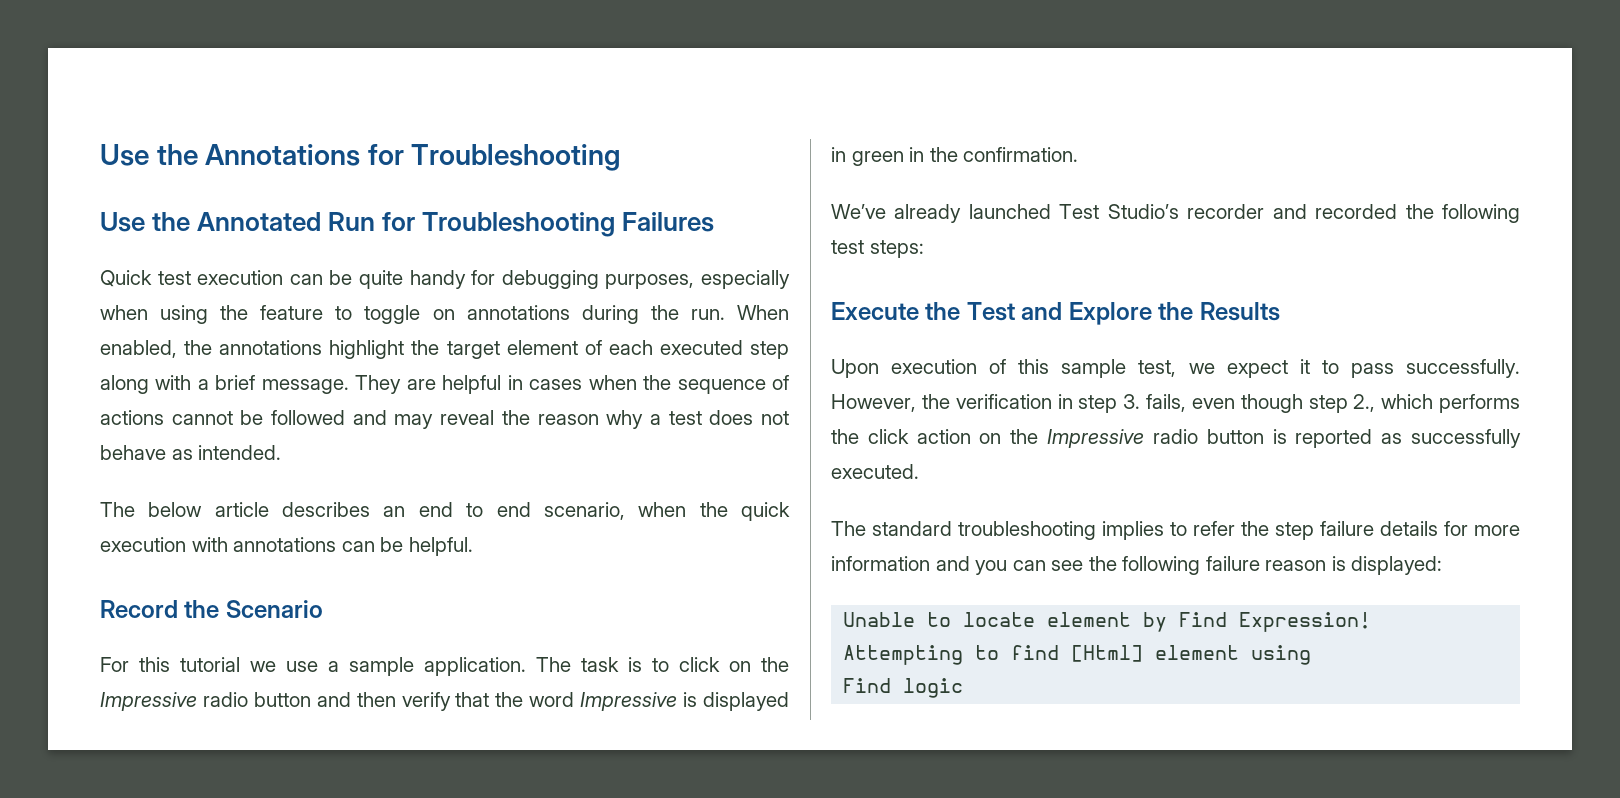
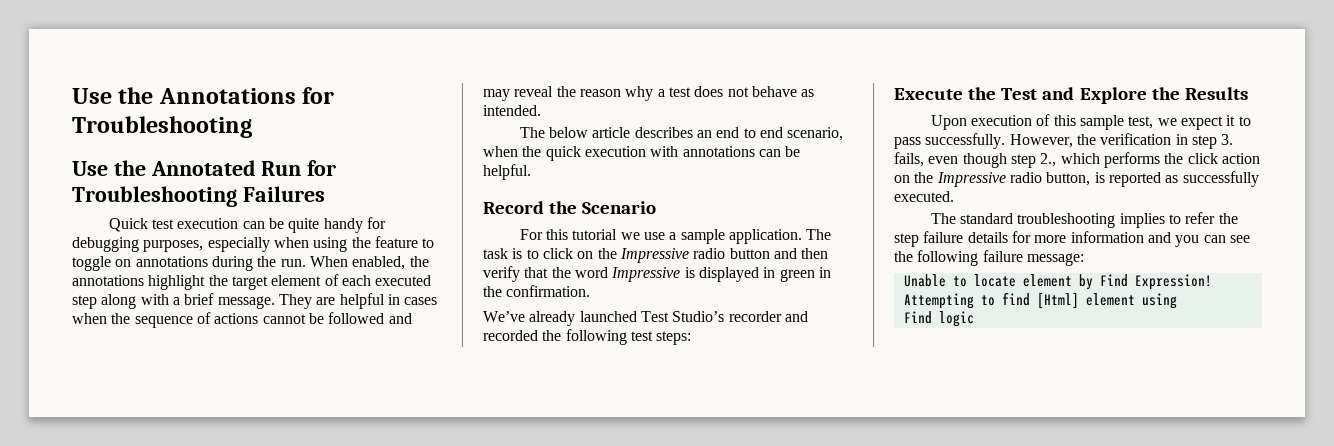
[1206,429,1264,444] button -> [1046,172,1091,186] button,
[1265,556,1443,575] reason is displayed: -> [1026,253,1084,266] message:

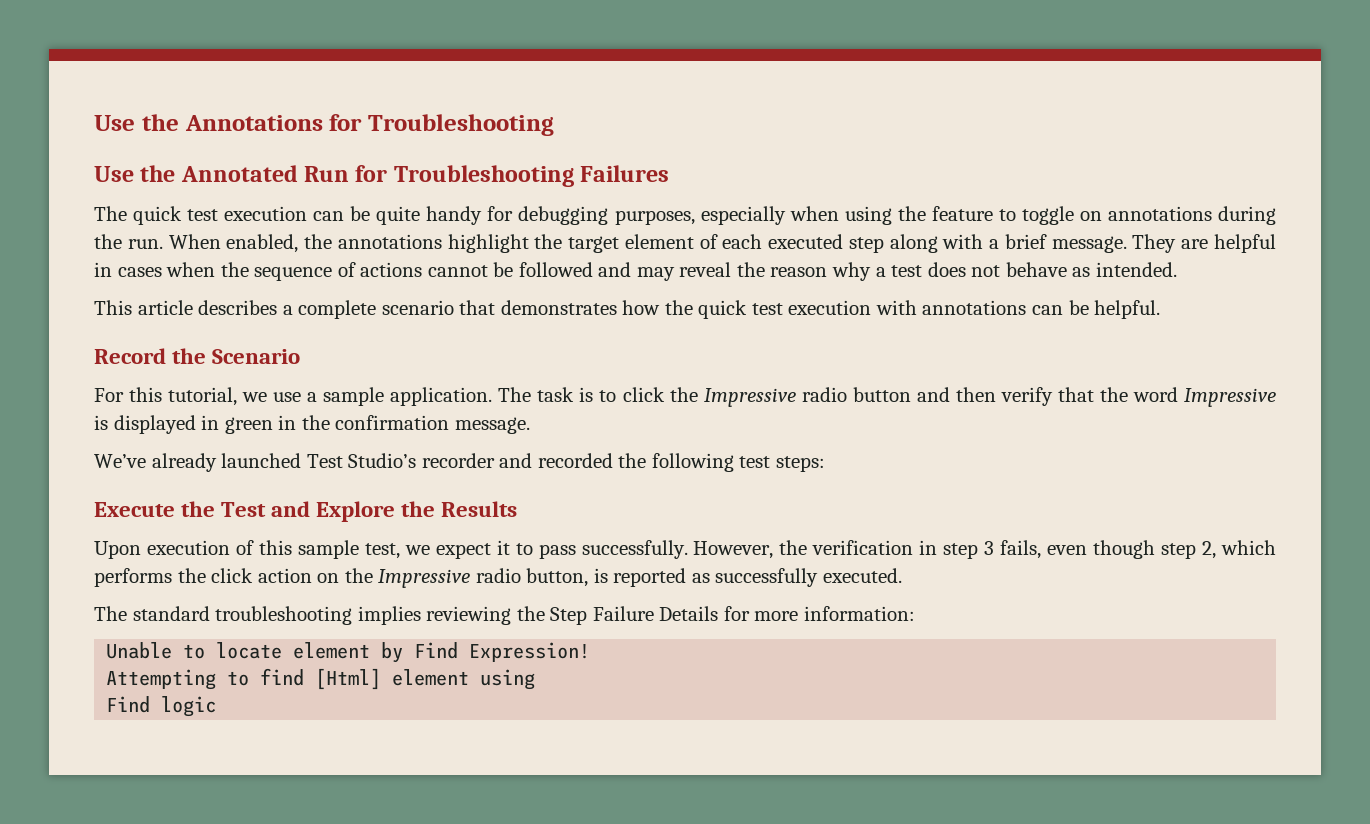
[108,218,148,232] Quick -> [94,206,183,225] The quick
[519,127,844,141] [483,146,518,157] The below article describes an end to end scenario, when -> [94,300,661,319] This article describes a complete scenario that demonstrates how
(581, 153) none -> [751,303,783,315] test
[572,229,618,240] tutorial -> [168,387,238,406] tutorial,
[577,251,594,259] on -> (665, 394) none
[506,285,591,297] confirmation. -> [335,415,530,434] confirmation message.
[1221,134,1234,145] 3. -> [984,541,995,555] 3
[1040,153,1057,167] 2., -> [1202,541,1217,559] 2,
[1168,212,1238,224] [894,231,1250,247] [894,250,1084,266] to refer the step failure details for more information and you can see the following failure message: -> [426,606,915,625] reviewing the Step Failure Details for more information:

